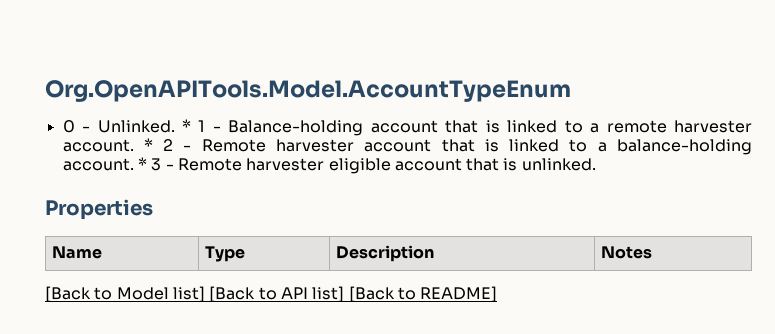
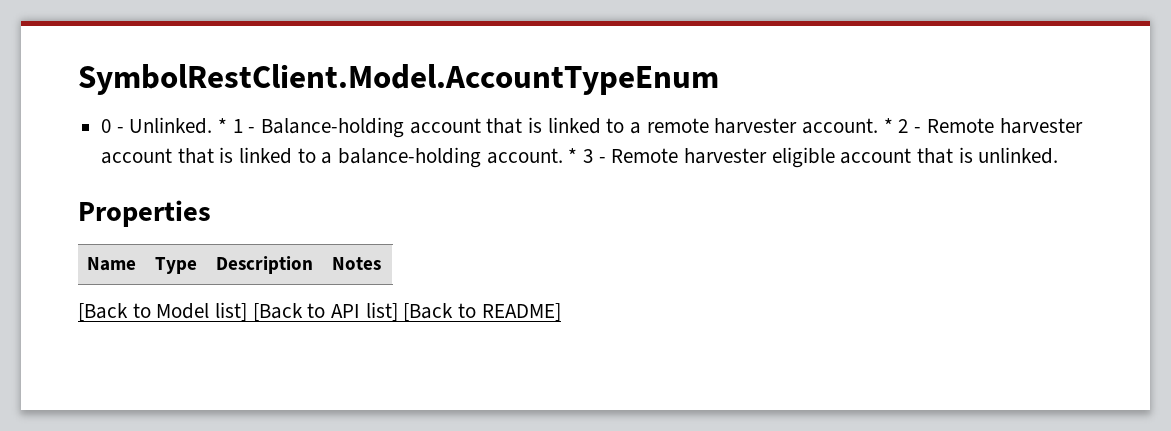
[45,80,571,102] Org.OpenAPITools.Model.AccountTypeEnum -> [78,64,719,95] SymbolRestClient.Model.AccountTypeEnum

